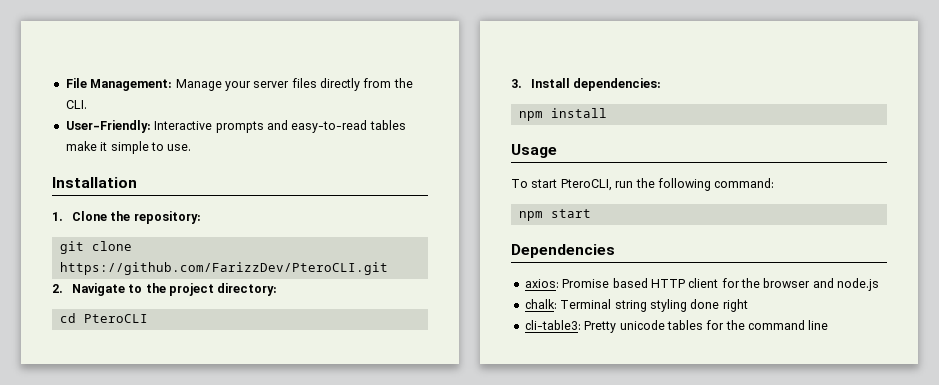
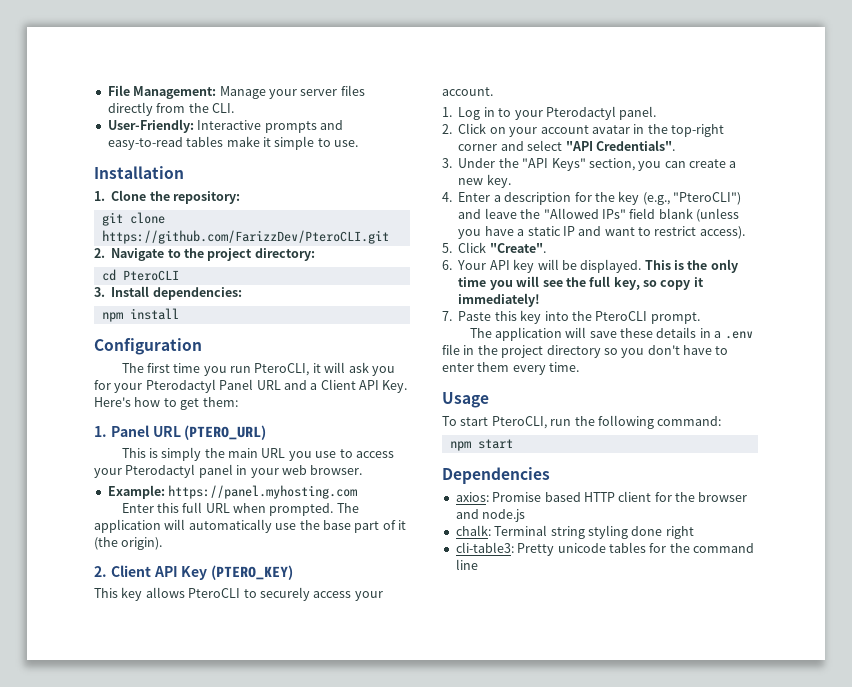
(607, 113) none -> [94,338,202,355] [121,362,395,376] [94,379,408,393] [94,397,238,410] [94,425,267,440] [121,447,394,461] [94,464,363,478] [107,485,358,499] [121,502,359,516] [94,519,406,533] [94,537,163,550] [94,565,294,580] [94,587,383,601] [442,87,493,96] [442,106,657,120] [442,123,725,137] [458,140,675,151] [442,158,737,171] [458,174,511,188] [442,191,742,205] [458,208,740,222] [458,226,745,239] [442,242,546,253] [442,259,738,273] [458,276,704,290] [458,293,541,307] [442,310,700,324] [469,327,753,341] [442,344,729,358] [442,362,580,375] // Configuration // The first time you run PteroCLI, it will ask you for your Pterodactyl Panel URL and a Client API Key. Here's how to get them: // 1. Panel URL (PTERO_URL) // This is simply the main URL you use to access your Pterodactyl panel in your web browser. // Example: https://panel.myhosting.com // Enter this full URL when prompted. The application will automatically use the base part of it (the origin). // 2. Client API Key (PTERO_KEY) // This key allows PteroCLI to securely access your account. // 1. Log in to your Pterodactyl panel. // 2. Click on your account avatar in the top-right corner and select "API Credentials". // 3. Under the "API Keys" section, you can create a new key. // 4. Enter a description for the key (e.g., "PteroCLI") and leave the "Allowed IPs" field blank (unless you have a static IP and want to restrict access). // 5. Click "Create". // 6. Your API key will be displayed. This is the only time you will see the full key, so copy it immediately! // 7. Paste this key into the PteroCLI prompt. // The application will save these details in a .env file in the project directory so you don't have to enter them every time.

